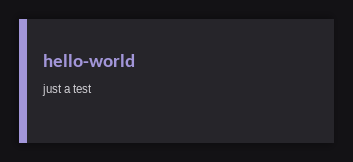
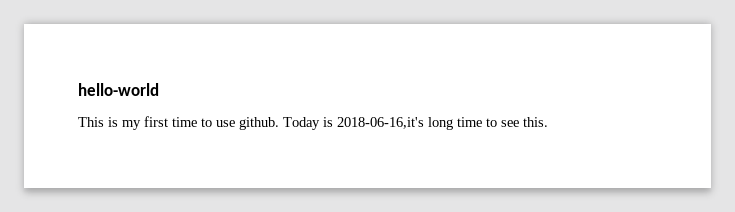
[42,84,93,96] just a test -> [78,116,548,130] This is my first time to use github. Today is 2018-06-16,it's long time to see this.

